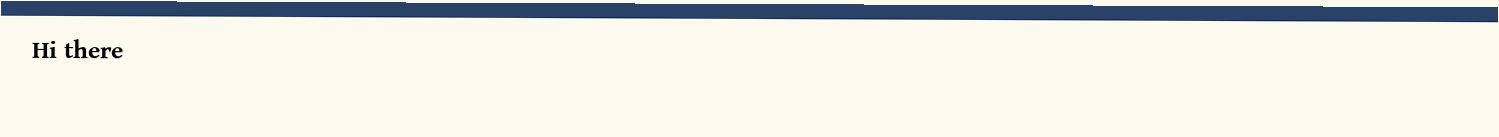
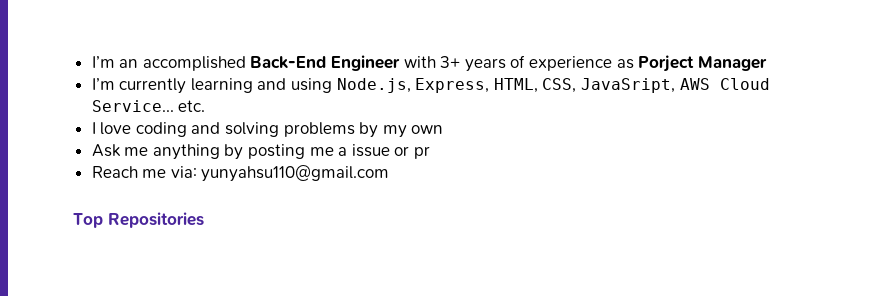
[32,39,124,59] Hi there -> [91,55,767,72] [91,78,770,94] [91,100,206,112] [91,122,444,138] [91,144,431,160] [91,165,390,182] [73,212,204,228] I’m an accomplished Back-End Engineer with 3+ years of experience as Porject Manager // I’m currently learning and using Node.js, Express, HTML, CSS, JavaSript, AWS Cloud Service... etc. // I love coding and solving problems by my own // Ask me anything by posting me a issue or pr // Reach me via: yunyahsu110@gmail.com // Top Repositories

